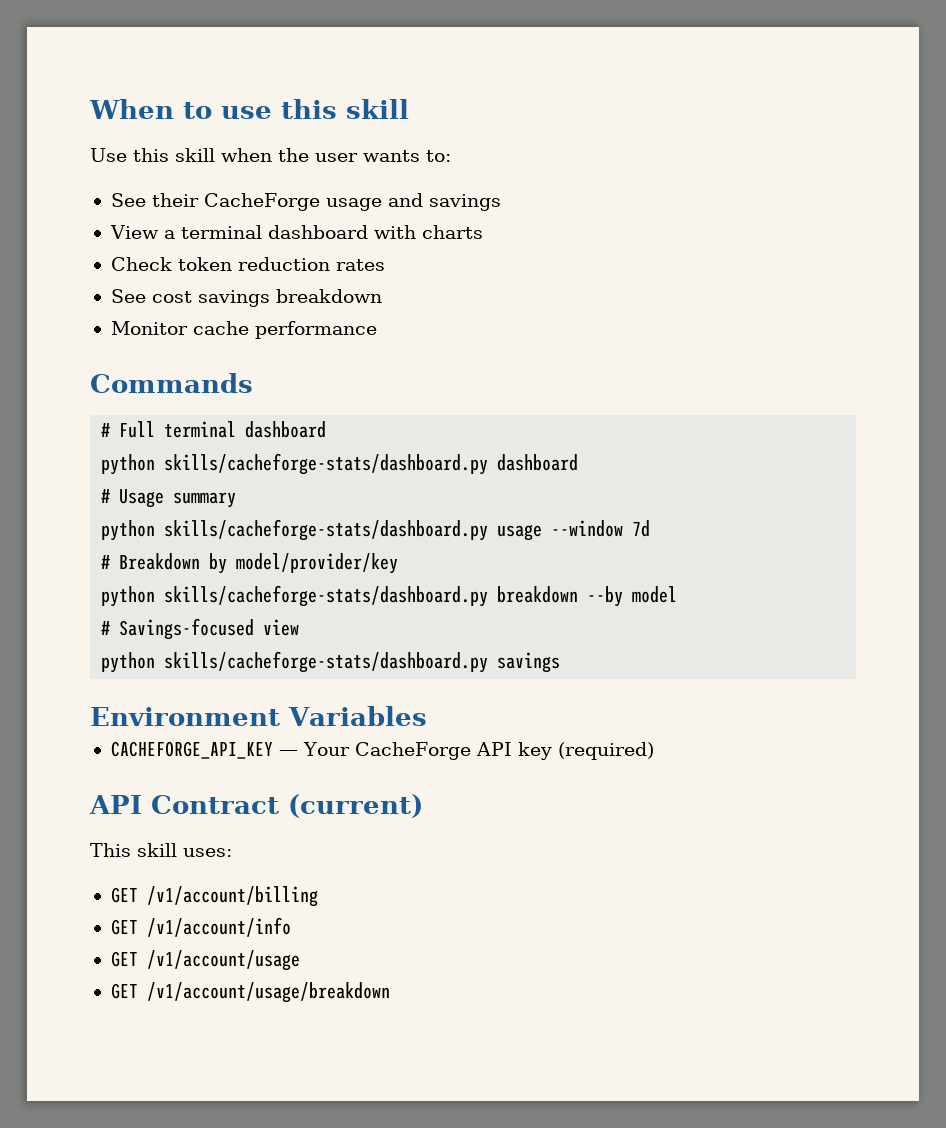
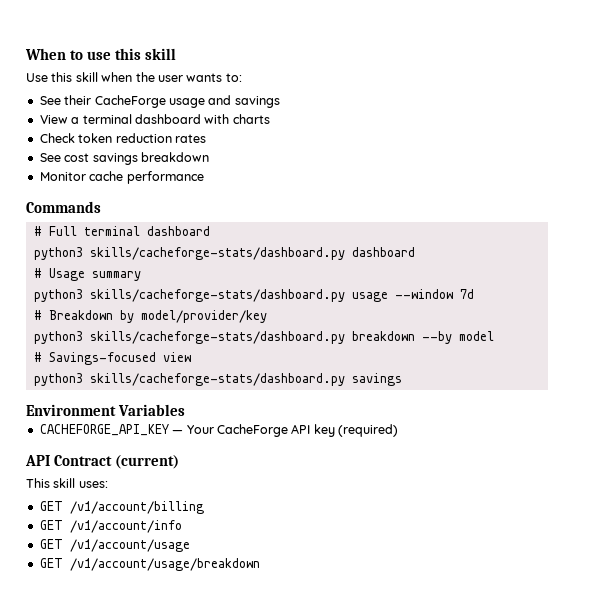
[101,454,156,475] python -> [33,247,83,260] python3
[101,520,156,541] python -> [33,289,83,302] python3
[101,586,156,607] python -> [33,331,83,344] python3
[101,652,156,673] python -> [33,373,83,386] python3

